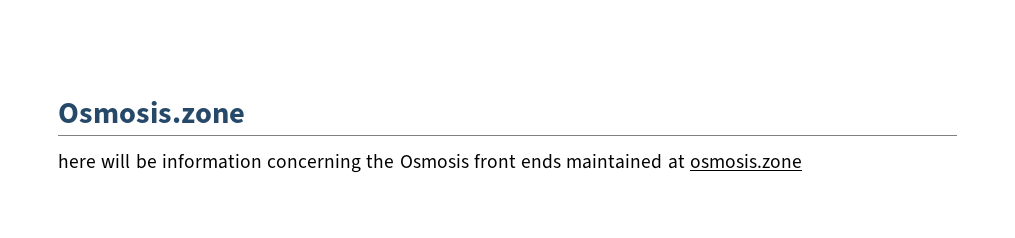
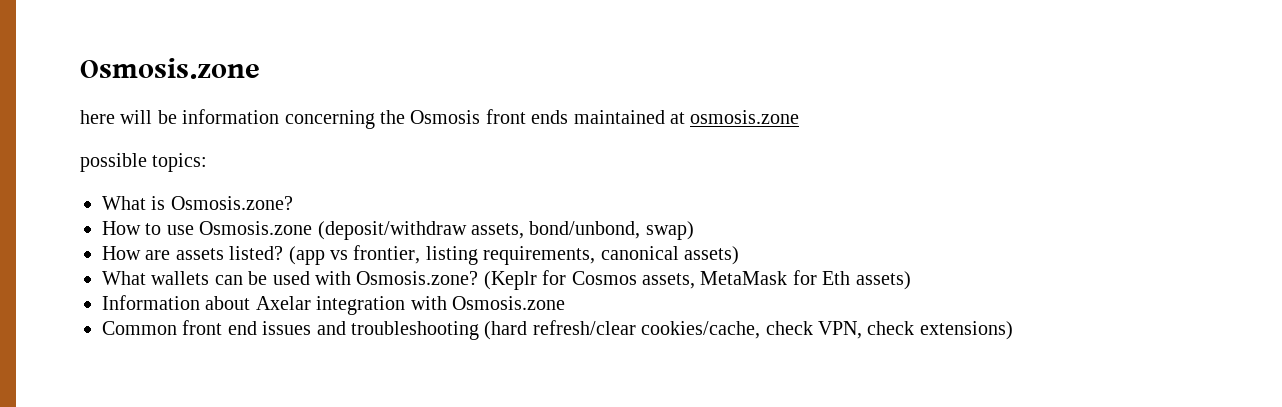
(802, 160) none -> [80,153,208,172] [102,196,293,210] [102,221,694,240] [102,245,739,265] [102,270,911,290] [102,295,565,315] [102,320,1013,340] // possible topics: // What is Osmosis.zone? // How to use Osmosis.zone (deposit/withdraw assets, bond/unbond, swap) // How are assets listed? (app vs frontier, listing requirements, canonical assets) // What wallets can be used with Osmosis.zone? (Keplr for Cosmos assets, MetaMask for Eth assets) // Information about Axelar integration with Osmosis.zone // Common front end issues and troubleshooting (hard refresh/clear cookies/cache, check VPN, check extensions)

